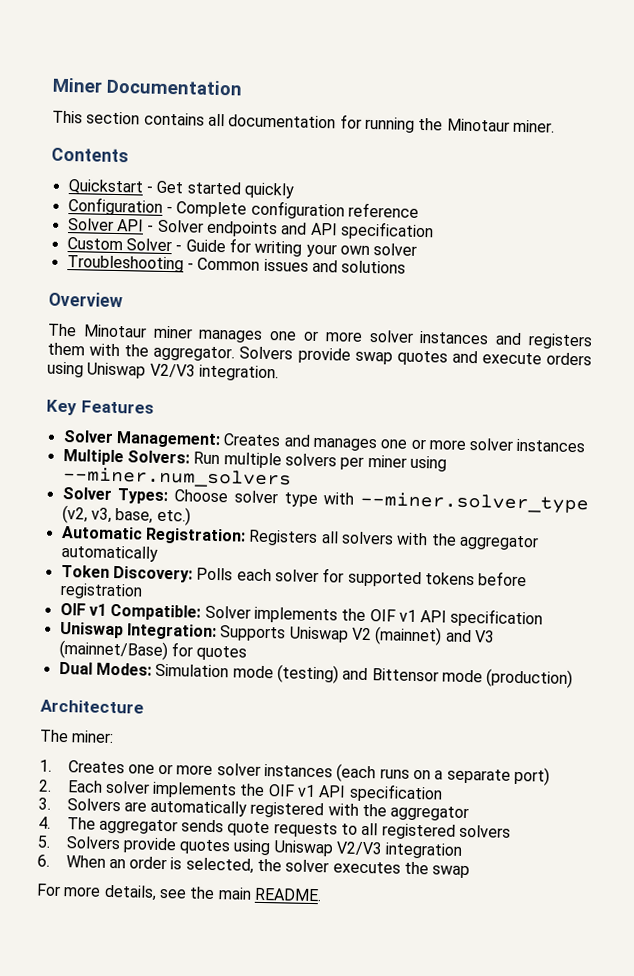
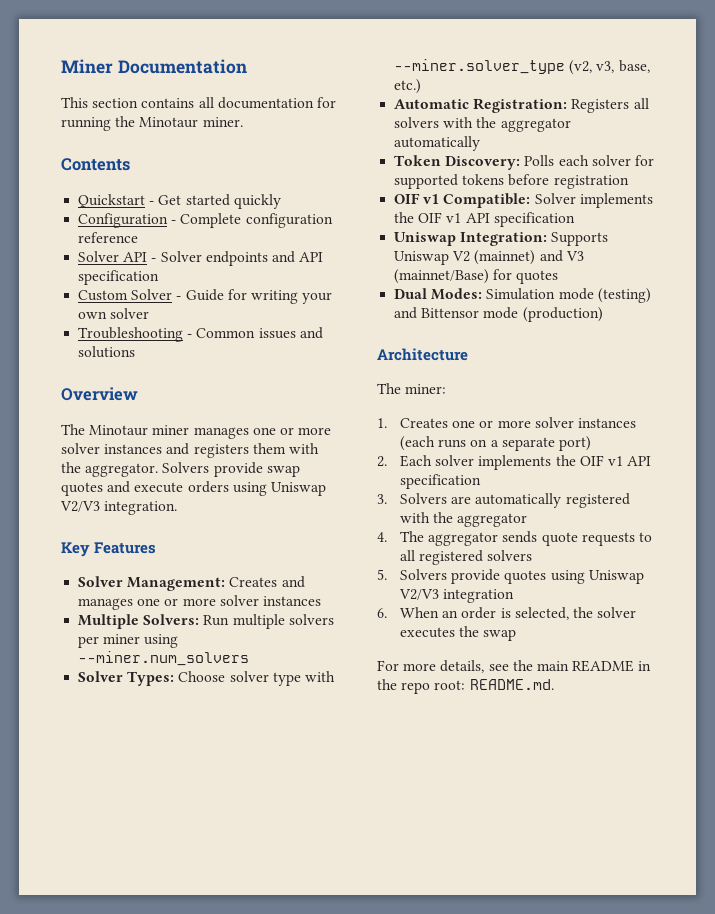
[253,887,322,902] README. -> [572,660,652,672] [377,679,554,694] README in the repo root: README.md.

